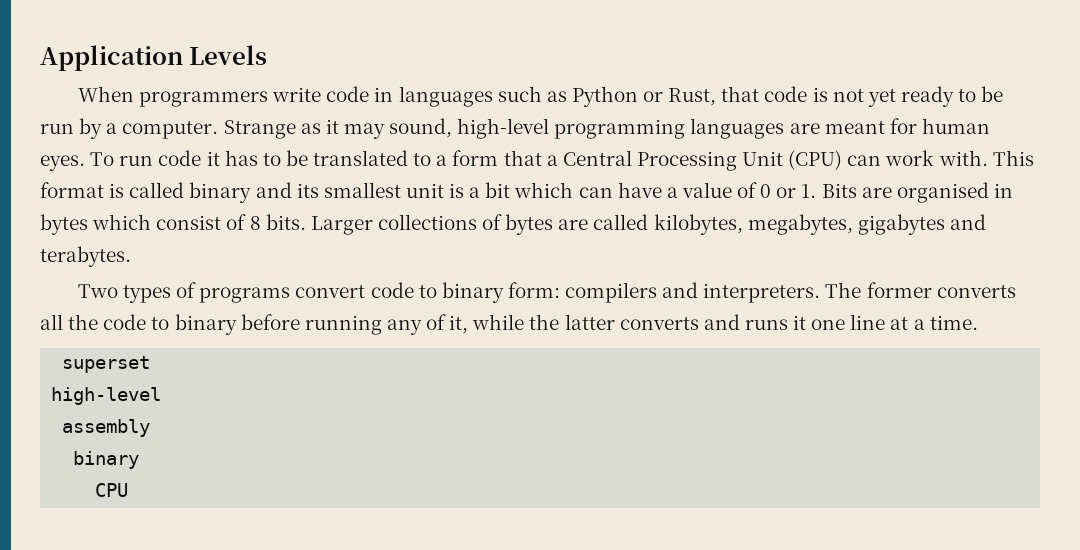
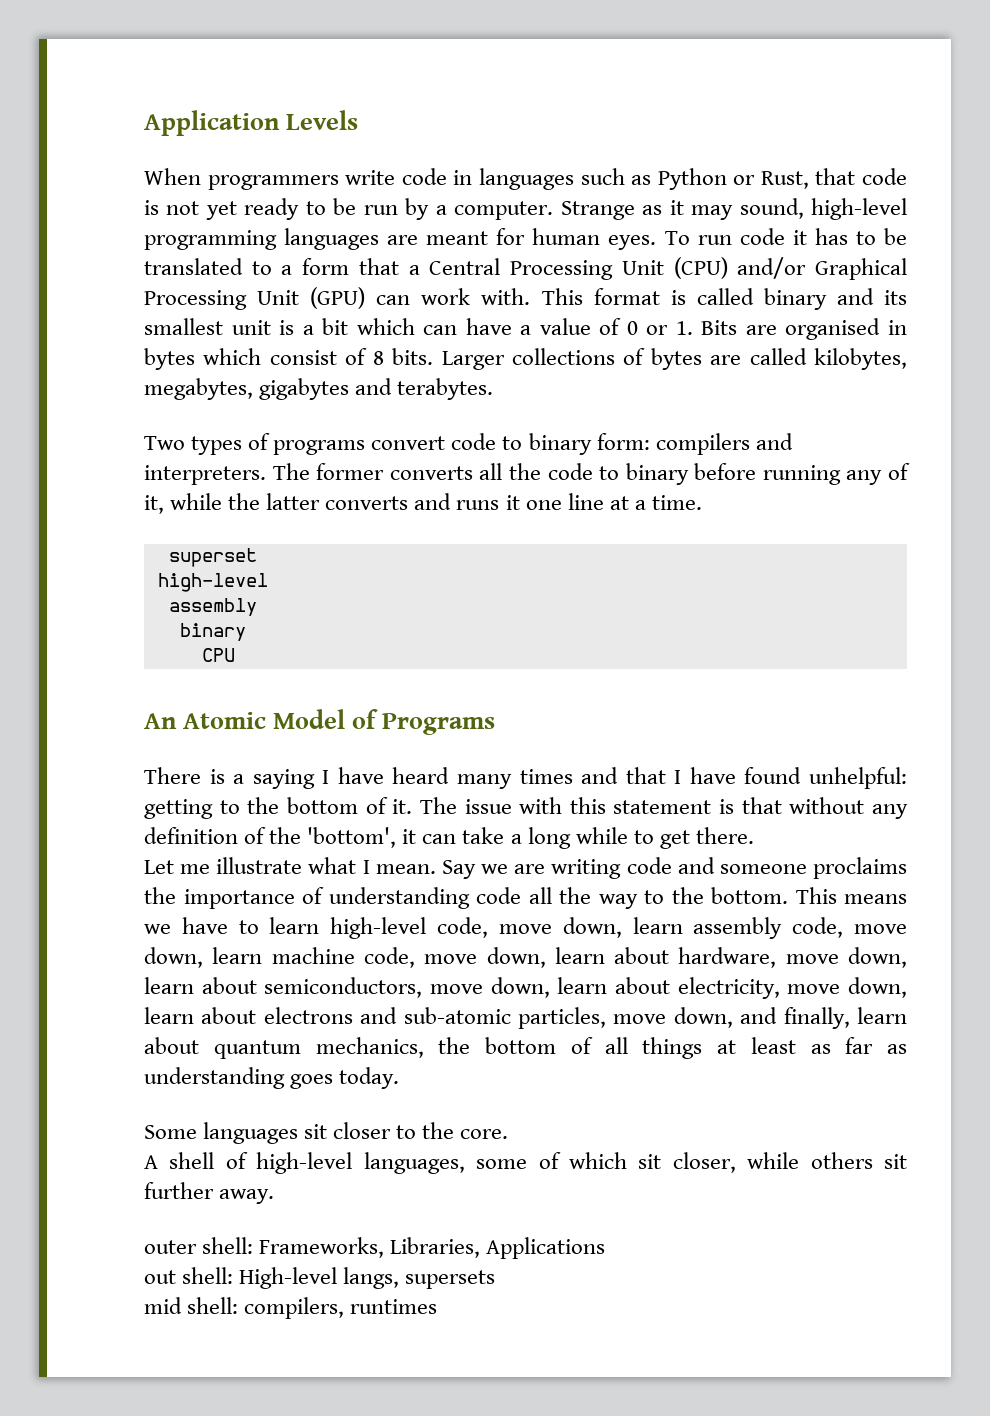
(843, 160) none -> [737,257,908,280] [144,287,366,310] and/or Graphical Processing Unit (GPU)
(129, 490) none -> [144,709,496,735] [144,767,907,789] [144,797,908,819] [144,827,754,849] [144,857,907,879] [144,887,907,909] [144,917,907,939] [144,947,907,968] [144,977,907,999] [144,1007,907,1029] [144,1037,907,1059] [144,1067,400,1089] [144,1122,509,1144] [144,1152,907,1174] [144,1182,275,1204] [144,1237,606,1259] [144,1267,496,1289] [144,1297,438,1319] // An Atomic Model of Programs // There is a saying I have heard many times and that I have found unhelpful: getting to the bottom of it. The issue with this statement is that without any definition of the 'bottom', it can take a long while to get there. // Let me illustrate what I mean. Say we are writing code and someone proclaims the importance of understanding code all the way to the bottom. This means we have to learn high-level code, move down, learn assembly code, move down, learn machine code, move down, learn about hardware, move down, learn about semiconductors, move down, learn about electricity, move down, learn about electrons and sub-atomic particles, move down, and finally, learn about quantum mechanics, the bottom of all things at least as far as understanding goes today. // Some languages sit closer to the core. // A shell of high-level languages, some of which sit closer, while others sit further away. // outer shell: Frameworks, Libraries, Applications // out shell: High-level langs, supersets // mid shell: compilers, runtimes

